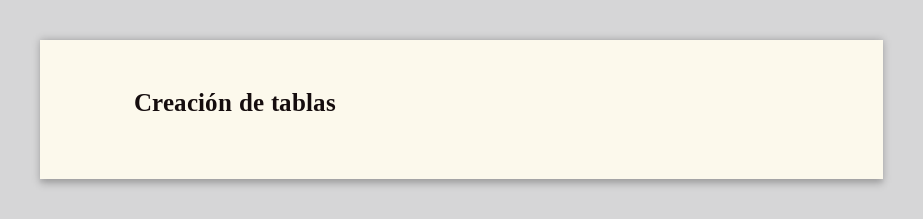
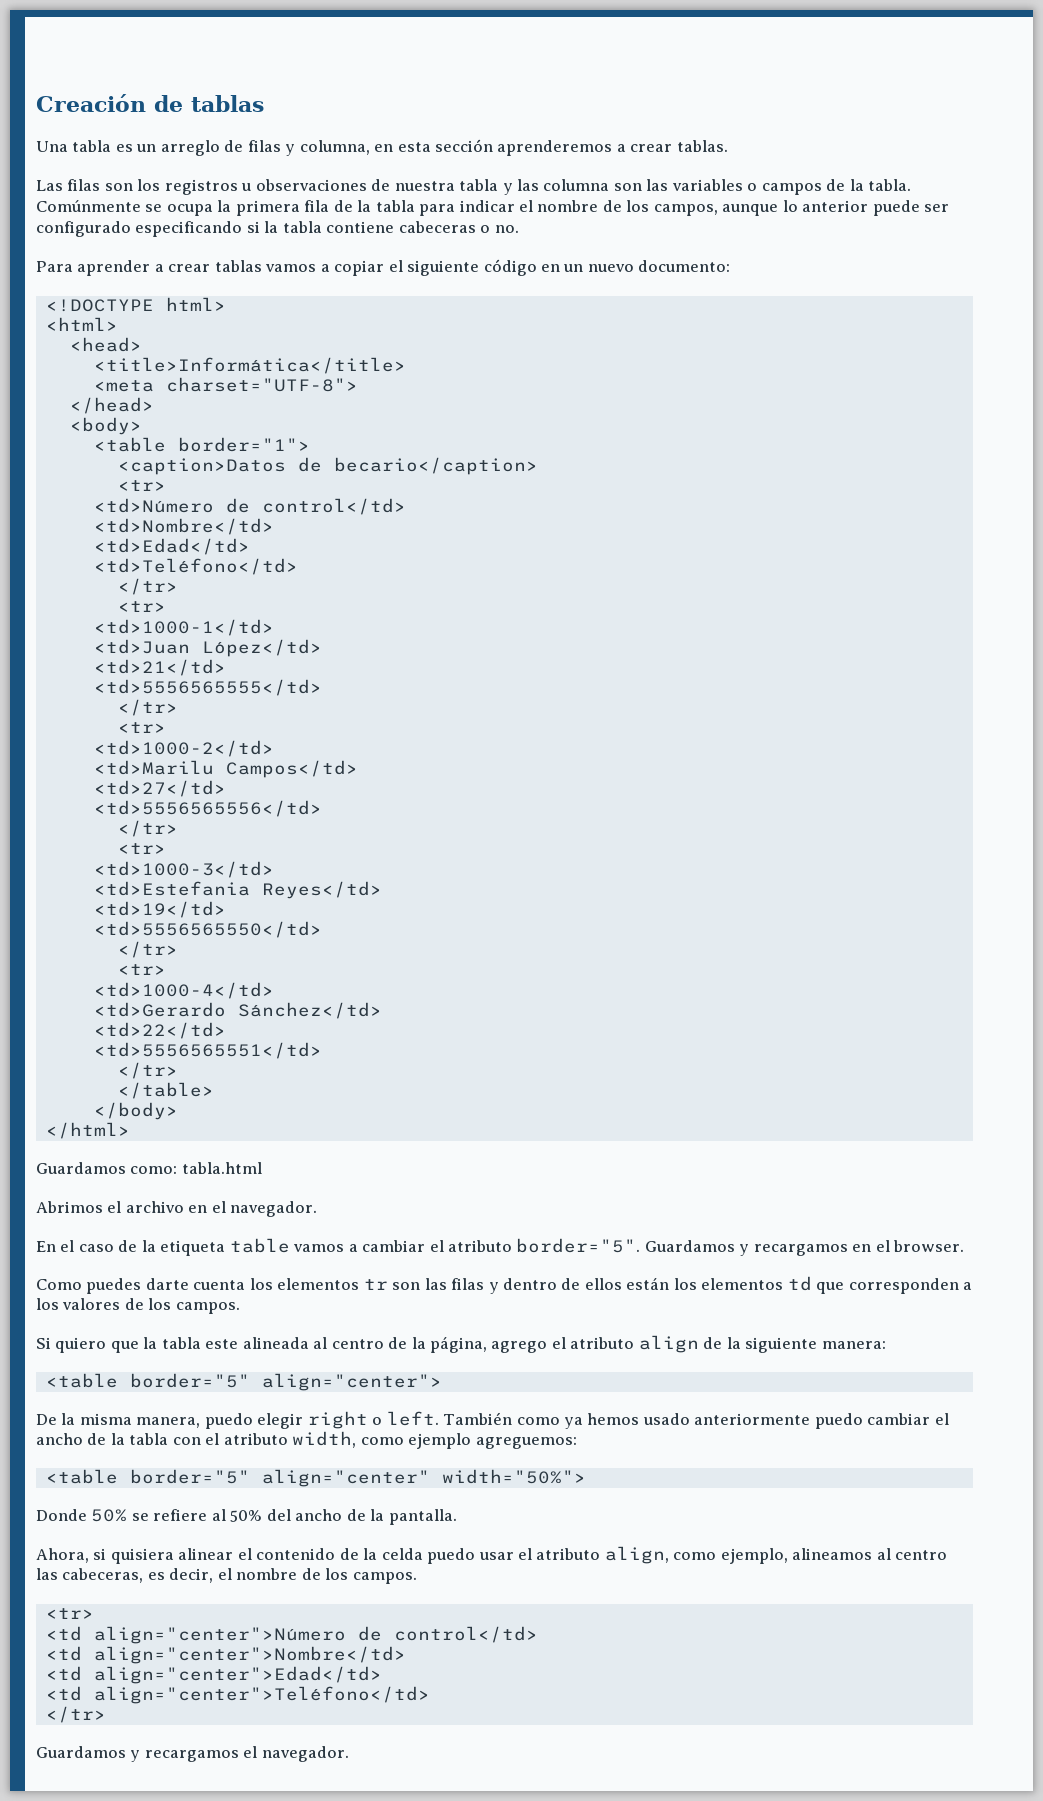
(336, 102) none -> [36,139,728,156] [36,179,912,195] [36,200,950,216] [36,221,519,237] [36,259,731,276] [45,297,226,312] [45,317,118,331] [69,337,142,352] [93,357,406,374] [93,377,358,392] [69,397,154,414] [69,417,142,435] [93,437,310,452] [117,457,538,475] [117,480,166,491] [93,498,406,515] [93,518,274,535] [93,538,250,555] [93,558,298,575] [117,578,178,595] [117,601,166,612] [93,619,274,636] [93,639,322,657] [93,659,226,676] [93,679,322,696] [117,699,178,716] [117,722,166,733] [93,740,274,757] [93,760,358,778] [93,780,226,797] [93,800,322,817] [117,820,178,837] [117,843,166,854] [93,861,274,878] [93,881,382,899] [93,901,226,918] [93,921,322,938] [117,941,178,958] [117,964,166,975] [93,982,274,999] [93,1002,382,1019] [93,1022,226,1039] [93,1042,322,1059] [117,1062,178,1079] [117,1082,214,1099] [93,1102,178,1120] [45,1122,130,1139] [36,1162,262,1174] [36,1201,318,1217] [36,1238,965,1256] [36,1276,973,1294] [36,1298,240,1314] [36,1335,886,1353] [45,1373,442,1391] [36,1411,949,1429] [36,1431,577,1449] [45,1469,586,1487] [36,1509,457,1525] [36,1546,948,1564] [36,1568,417,1584] [45,1608,94,1619] [45,1626,538,1644] [45,1646,406,1664] [45,1666,382,1684] [45,1686,430,1704] [45,1706,106,1723] [36,1746,349,1762] // Una tabla es un arreglo de filas y columna, en esta sección aprenderemos a crear tablas. // Las filas son los registros u observaciones de nuestra tabla y las columna son las variables o campos de la tabla. Comúnmente se ocupa la primera fila de la tabla para indicar el nombre de los campos, aunque lo anterior puede ser configurado especificando si la tabla contiene cabeceras o no. // Para aprender a crear tablas vamos a copiar el siguiente código en un nuevo documento: // <!DOCTYPE html> // <html> // <head> // <title>Informática</title> // <meta charset="UTF-8"> // </head> // <body> // <table border="1"> // <caption>Datos de becario</caption> // <tr> // <td>Número de control</td> // <td>Nombre</td> // <td>Edad</td> // <td>Teléfono</td> // </tr> // <tr> // <td>1000-1</td> // <td>Juan López</td> // <td>21</td> // <td>5556565555</td> // </tr> // <tr> // <td>1000-2</td> // <td>Marilu Campos</td> // <td>27</td> // <td>5556565556</td> // </tr> // <tr> // <td>1000-3</td> // <td>Estefania Reyes</td> // <td>19</td> // <td>5556565550</td> // </tr> // <tr> // <td>1000-4</td> // <td>Gerardo Sánchez</td> // <td>22</td> // <td>5556565551</td> // </tr> // </table> // </body> // </html> // Guardamos como: tabla.html // Abrimos el archivo en el navegador. // En el caso de la etiqueta table vamos a cambiar el atributo border="5". Guardamos y recargamos en el browser. // Como puedes darte cuenta los elementos tr son las filas y dentro de ellos están los elementos td que corresponden a los valores de los campos. // Si quiero que la tabla este alineada al centro de la página, agrego el atributo align de la siguiente manera: // <table border="5" align="center"> // De la misma manera, puedo elegir right o left. También como ya hemos usado anteriormente puedo cambiar el ancho de la tabla con el atributo width, como ejemplo agreguemos: // <table border="5" align="center" width="50%"> // Donde 50% se refiere al 50% del ancho de la pantalla. // Ahora, si quisiera alinear el contenido de la celda puedo usar el atributo align, como ejemplo, alineamos al centro las cabeceras, es decir, el nombre de los campos. // <tr> // <td align="center">Número de control</td> // <td align="center">Nombre</td> // <td align="center">Edad</td> // <td align="center">Teléfono</td> // </tr> // Guardamos y recargamos el navegador.

